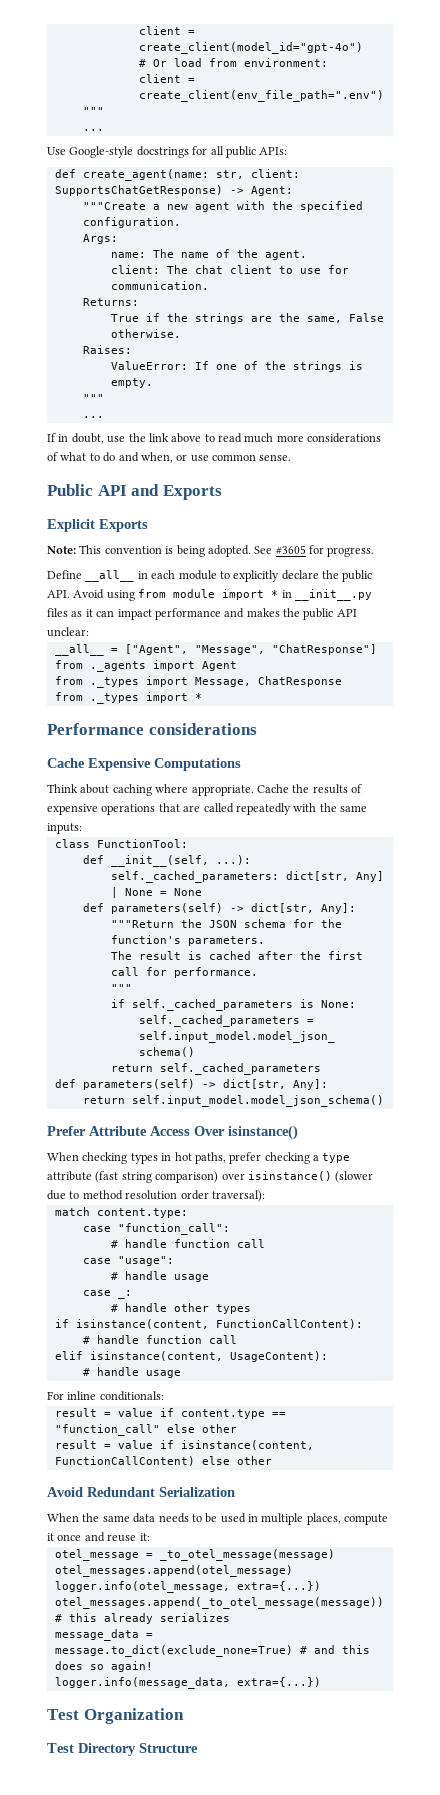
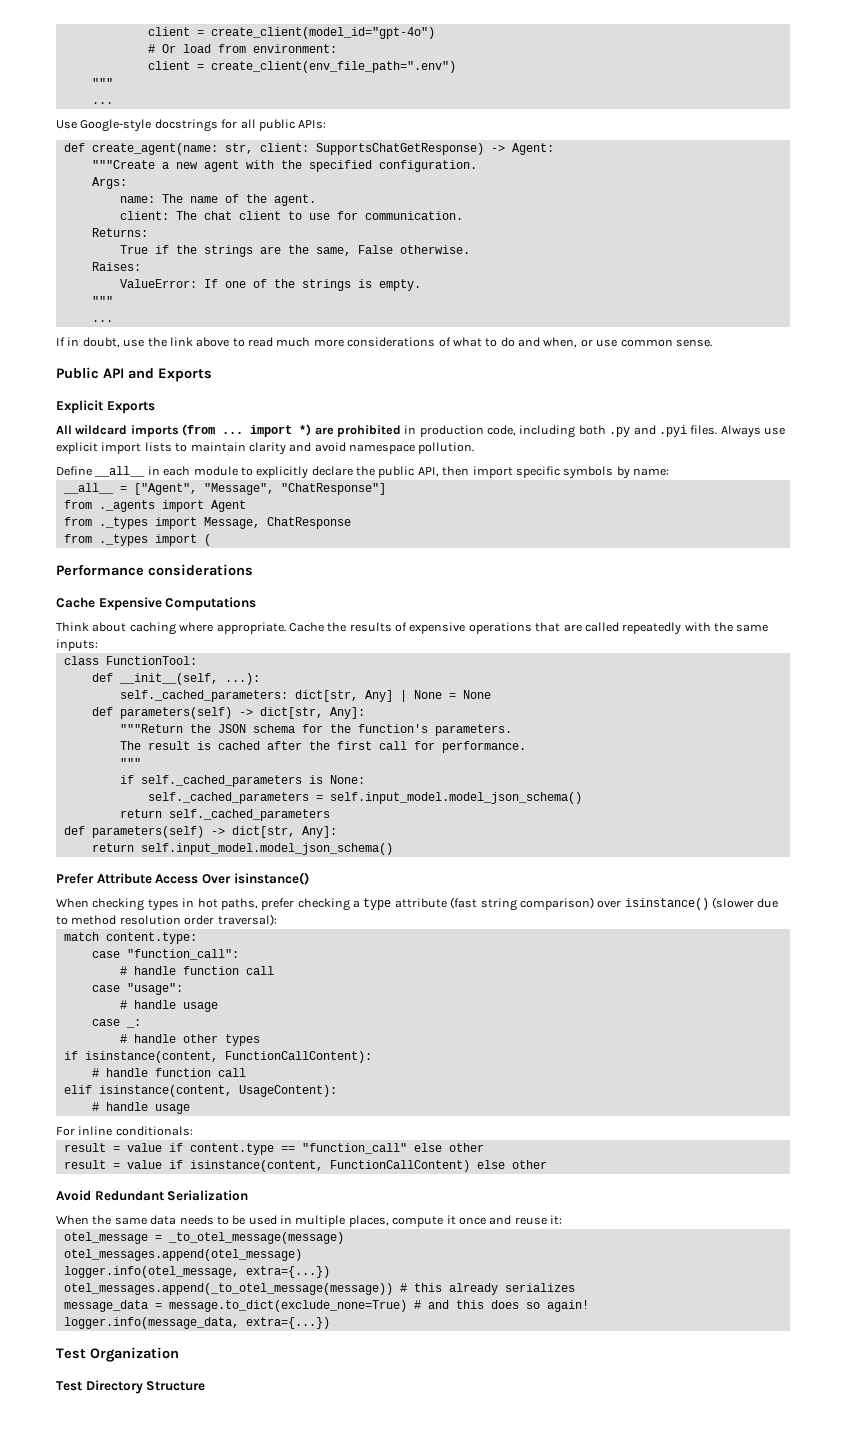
[47,545,375,557] Note: This convention is being adopted. See #3605 for progress. -> [56,424,785,438] [56,442,475,455] All wildcard imports (from ... import *) are prohibited in production code, including both .py and .pyi files. Always use explicit import lists to maintain clarity and avoid namespace pollution.
[47,589,372,601] [47,608,357,620] [47,627,89,637] API. Avoid using from module import * in __init__.py files as it can impact performance and makes the public API unclear: -> [417,466,669,479] API, then import specific symbols by name:
[194,693,202,701] * -> [203,534,211,546] (

